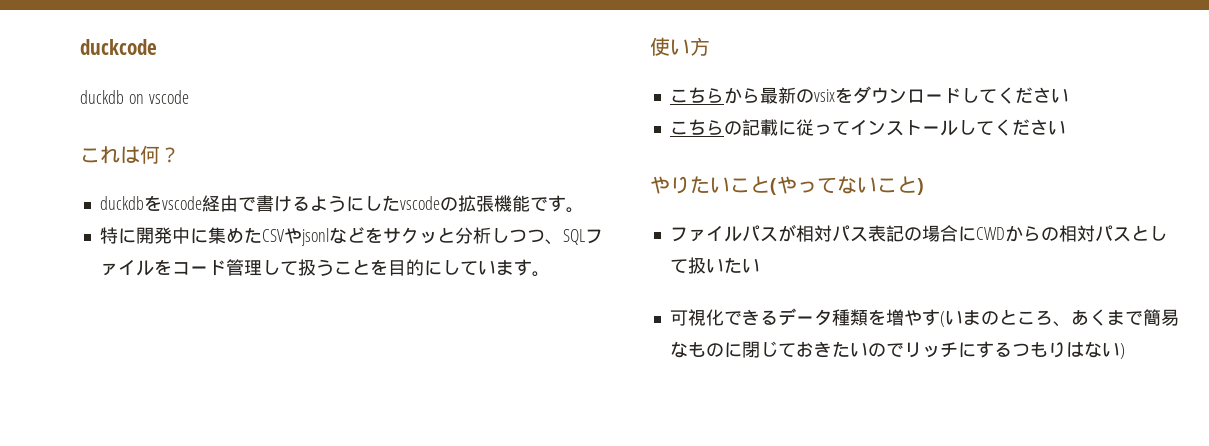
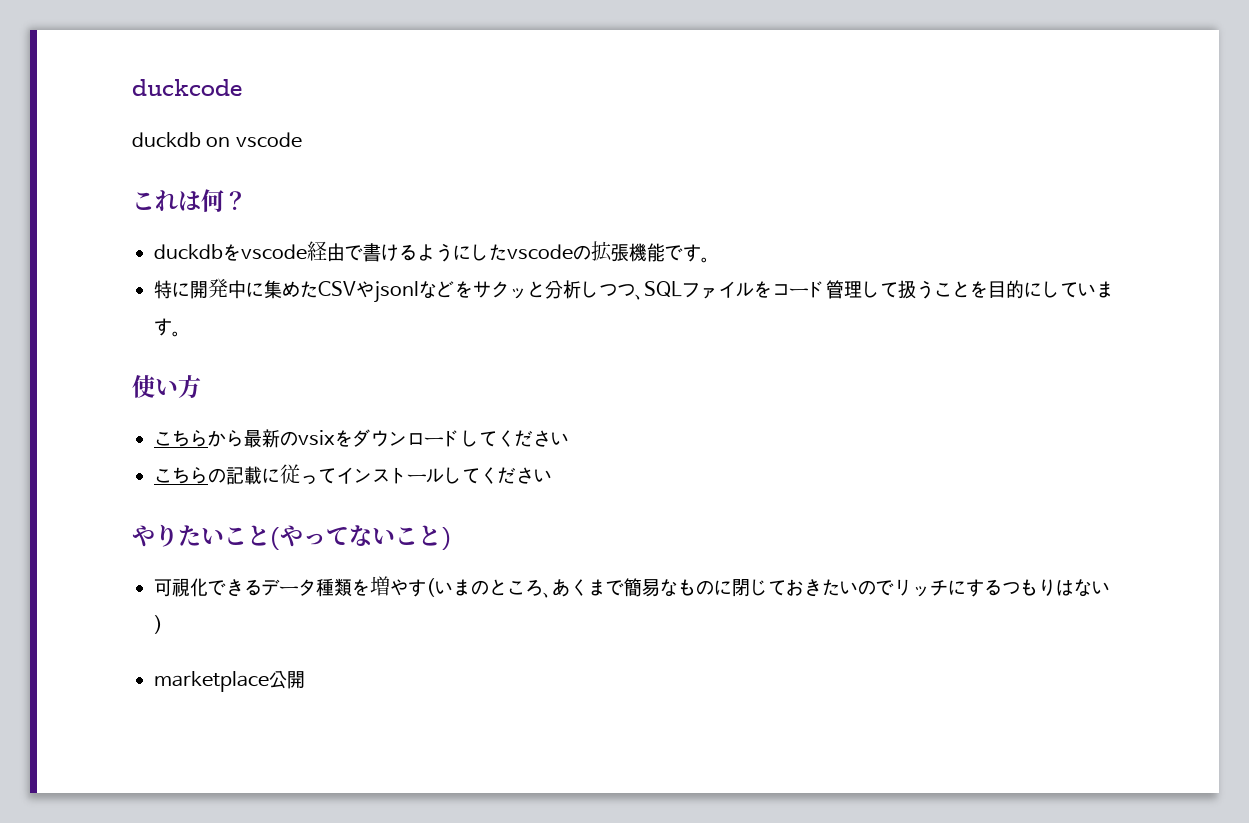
[669,224,1167,242] [669,257,760,274] // ファイルパスが相対パス表記の場合にCWDからの相対パスとして扱いたい -> (451, 539) none
(1125, 351) none -> [154,670,305,692] // marketplace公開

